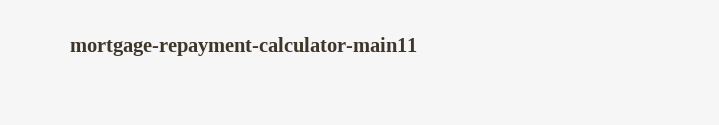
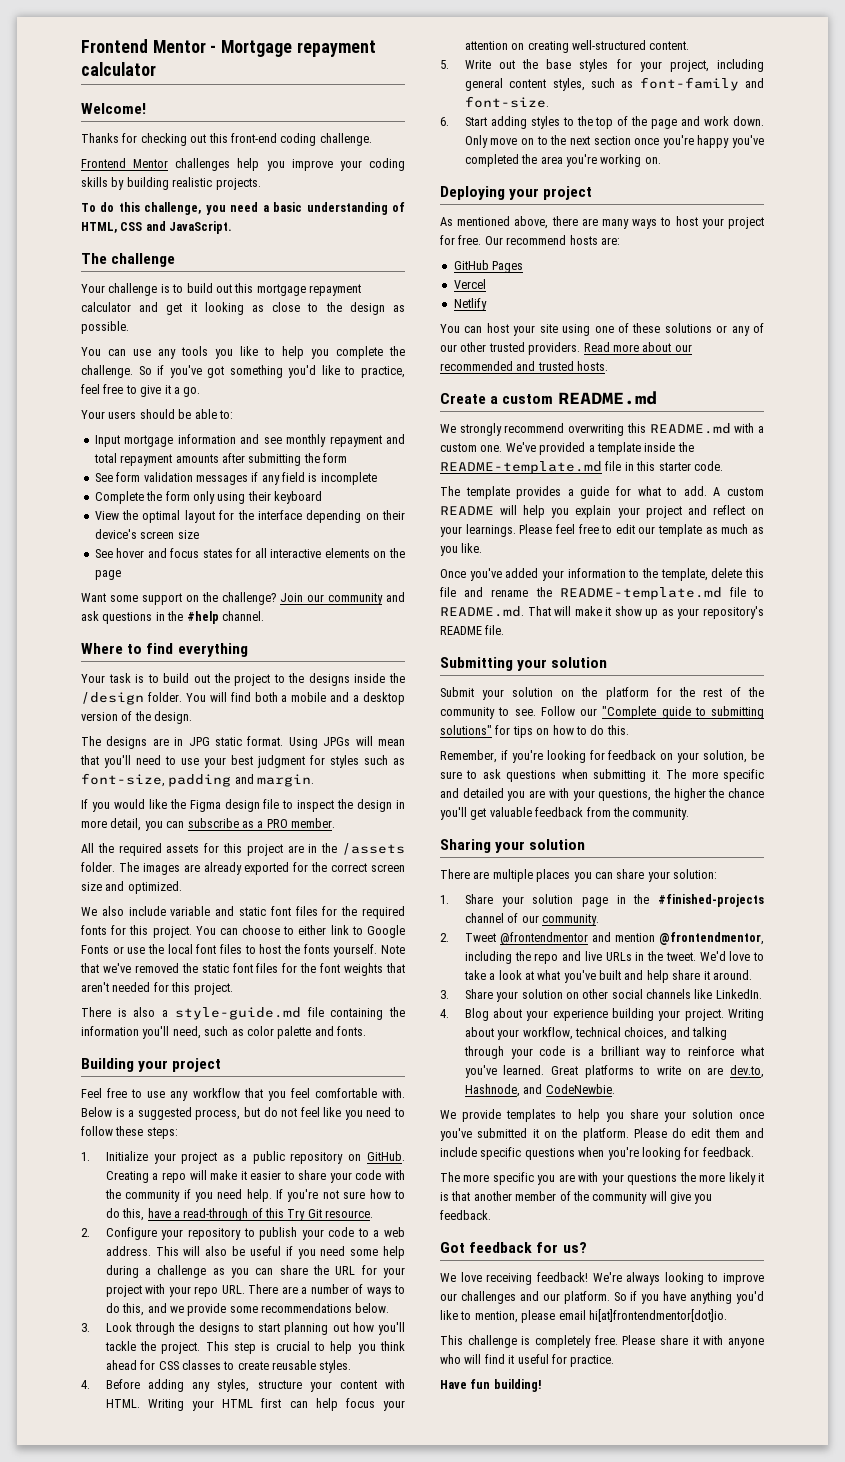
[70,37,417,56] mortgage-repayment-calculator-main11 -> [81,39,376,57] [81,62,156,76] [81,103,146,114] [81,133,372,146] [81,158,405,171] [81,177,261,190] [81,202,406,215] [81,221,233,234] [81,253,176,267] [81,283,361,296] [81,302,405,315] [81,321,129,334] [81,346,405,359] [81,365,405,378] [81,384,201,397] [81,409,233,419] [94,434,406,447] [93,453,347,466] [94,472,377,485] [94,491,322,504] [94,510,405,523] [94,529,199,539] [94,548,405,558] [94,570,121,580] [81,592,405,605] [81,611,264,624] [81,643,248,657] [81,673,405,686] [81,692,405,705] [81,711,193,724] [81,736,405,749] [80,755,405,768] [81,773,315,787] [81,799,405,812] [81,818,335,831] [81,843,406,856] [81,862,405,875] [81,881,182,894] [81,906,406,919] [81,925,406,938] [81,944,405,957] [80,963,405,976] [81,982,233,995] [81,1007,405,1020] [81,1026,366,1039] [81,1058,222,1072] [81,1088,405,1101] [81,1107,405,1120] [81,1126,178,1139] [81,1151,405,1164] [105,1170,406,1183] [104,1189,406,1202] [105,1208,374,1221] [81,1227,405,1240] [105,1246,405,1259] [105,1265,405,1278] [105,1284,405,1297] [105,1303,390,1316] [81,1322,405,1335] [104,1341,405,1354] [105,1360,352,1373] [81,1379,405,1392] [105,1398,405,1411] [464,40,690,53] [440,59,764,72] [464,77,764,91] [464,96,549,108] [440,116,764,129] [464,135,764,148] [464,154,661,167] [440,186,593,200] [440,216,764,229] [440,235,620,245] [453,260,524,273] [453,279,486,289] [453,298,487,311] [440,323,764,336] [440,342,692,355] [440,361,609,371] [440,391,657,405] [440,423,764,436] [440,442,694,455] [440,461,723,474] [440,486,764,499] [440,505,764,518] [440,524,764,537] [440,543,483,556] [440,568,764,581] [440,587,764,600] [440,606,764,619] [440,625,505,635] [440,657,608,671] [440,687,764,700] [440,706,764,719] [440,725,629,738] [440,750,764,763] [440,769,764,782] [440,788,764,801] [440,807,690,820] [440,839,586,853] [440,869,717,882] [440,894,764,907] [464,913,599,926] [440,932,764,945] [464,951,764,964] [463,970,752,983] [440,989,762,1002] [440,1008,764,1021] [464,1027,728,1040] [463,1046,764,1059] [464,1065,764,1078] [464,1084,615,1097] [440,1109,764,1122] [440,1128,764,1141] [440,1147,754,1160] [440,1172,764,1185] [440,1191,713,1204] [440,1210,491,1220] [440,1242,587,1253] [440,1272,764,1285] [440,1291,764,1304] [440,1309,727,1323] [440,1335,764,1348] [440,1354,615,1367] [440,1379,542,1392] Frontend Mentor - Mortgage repayment calculator // Welcome! // Thanks for checking out this front-end coding challenge. // Frontend Mentor challenges help you improve your coding skills by building realistic projects. // To do this challenge, you need a basic understanding of HTML, CSS and JavaScript. // The challenge // Your challenge is to build out this mortgage repayment calculator and get it looking as close to the design as possible. // You can use any tools you like to help you complete the challenge. So if you've got something you'd like to practice, feel free to give it a go. // Your users should be able to: // Input mortgage information and see monthly repayment and total repayment amounts after submitting the form // See form validation messages if any field is incomplete // Complete the form only using their keyboard // View the optimal layout for the interface depending on their device's screen size // See hover and focus states for all interactive elements on the page // Want some support on the challenge? Join our community and ask questions in the #help channel. // Where to find everything // Your task is to build out the project to the designs inside the /design folder. You will find both a mobile and a desktop version of the design. // The designs are in JPG static format. Using JPGs will mean that you'll need to use your best judgment for styles such as font-size, padding and margin. // If you would like the Figma design file to inspect the design in more detail, you can subscribe as a PRO member. // All the required assets for this project are in the /assets folder. The images are already exported for the correct screen size and optimized. // We also include variable and static font files for the required fonts for this project. You can choose to either link to Google Fonts or use the local font files to host the fonts yourself. Note that we've removed the static font files for the font weights that aren't needed for this project. // There is also a style-guide.md file containing the information you'll need, such as color palette and fonts. // Building your project // Feel free to use any workflow that you feel comfortable with. Below is a suggested process, but do not feel like you need to follow these steps: // 1. Initialize your project as a public repository on GitHub. Creating a repo will make it easier to share your code with the community if you need help. If you're not sure how to do this, have a read-through of this Try Git resource. // 2. Configure your repository to publish your code to a web address. This will also be useful if you need some help during a challenge as you can share the URL for your project with your repo URL. There are a number of ways to do this, and we provide some recommendations below. // 3. Look through the designs to start planning out how you'll tackle the project. This step is crucial to help you think ahead for CSS classes to create reusable styles. // 4. Before adding any styles, structure your content with HTML. Writing your HTML first can help focus your attention on creating well-structured content. // 5. Write out the base styles for your project, including general content styles, such as font-family and font-size. // 6. Start adding styles to the top of the page and work down. Only move on to the next section once you're happy you've completed the area you're working on. // Deploying your project // As mentioned above, there are many ways to host your project for free. Our recommend hosts are: // GitHub Pages // Vercel // Netlify // You can host your site using one of these solutions or any of our other trusted providers. Read more about our recommended and trusted hosts. // Create a custom README.md // We strongly recommend overwriting this README.md with a custom one. We've provided a template inside the README-template.md file in this starter code. // The template provides a guide for what to add. A custom README will help you explain your project and reflect on your learnings. Please feel free to edit our template as much as you like. // Once you've added your information to the template, delete this file and rename the README-template.md file to README.md. That will make it show up as your repository's README file. // Submitting your solution // Submit your solution on the platform for the rest of the community to see. Follow our "Complete guide to submitting solutions" for tips on how to do this. // Remember, if you're looking for feedback on your solution, be sure to ask questions when submitting it. The more specific and detailed you are with your questions, the higher the chance you'll get valuable feedback from the community. // Sharing your solution // There are multiple places you can share your solution: // 1. Share your solution page in the #finished-projects channel of our community. // 2. Tweet @frontendmentor and mention @frontendmentor, including the repo and live URLs in the tweet. We'd love to take a look at what you've built and help share it around. // 3. Share your solution on other social channels like LinkedIn. // 4. Blog about your experience building your project. Writing about your workflow, technical choices, and talking through your code is a brilliant way to reinforce what you've learned. Great platforms to write on are dev.to, Hashnode, and CodeNewbie. // We provide templates to help you share your solution once you've submitted it on the platform. Please do edit them and include specific questions when you're looking for feedback. // The more specific you are with your questions the more likely it is that another member of the community will give you feedback. // Got feedback for us? // We love receiving feedback! We're always looking to improve our challenges and our platform. So if you have anything you'd like to mention, please email hi[at]frontendmentor[dot]io. // This challenge is completely free. Please share it with anyone who will find it useful for practice. // Have fun building!

